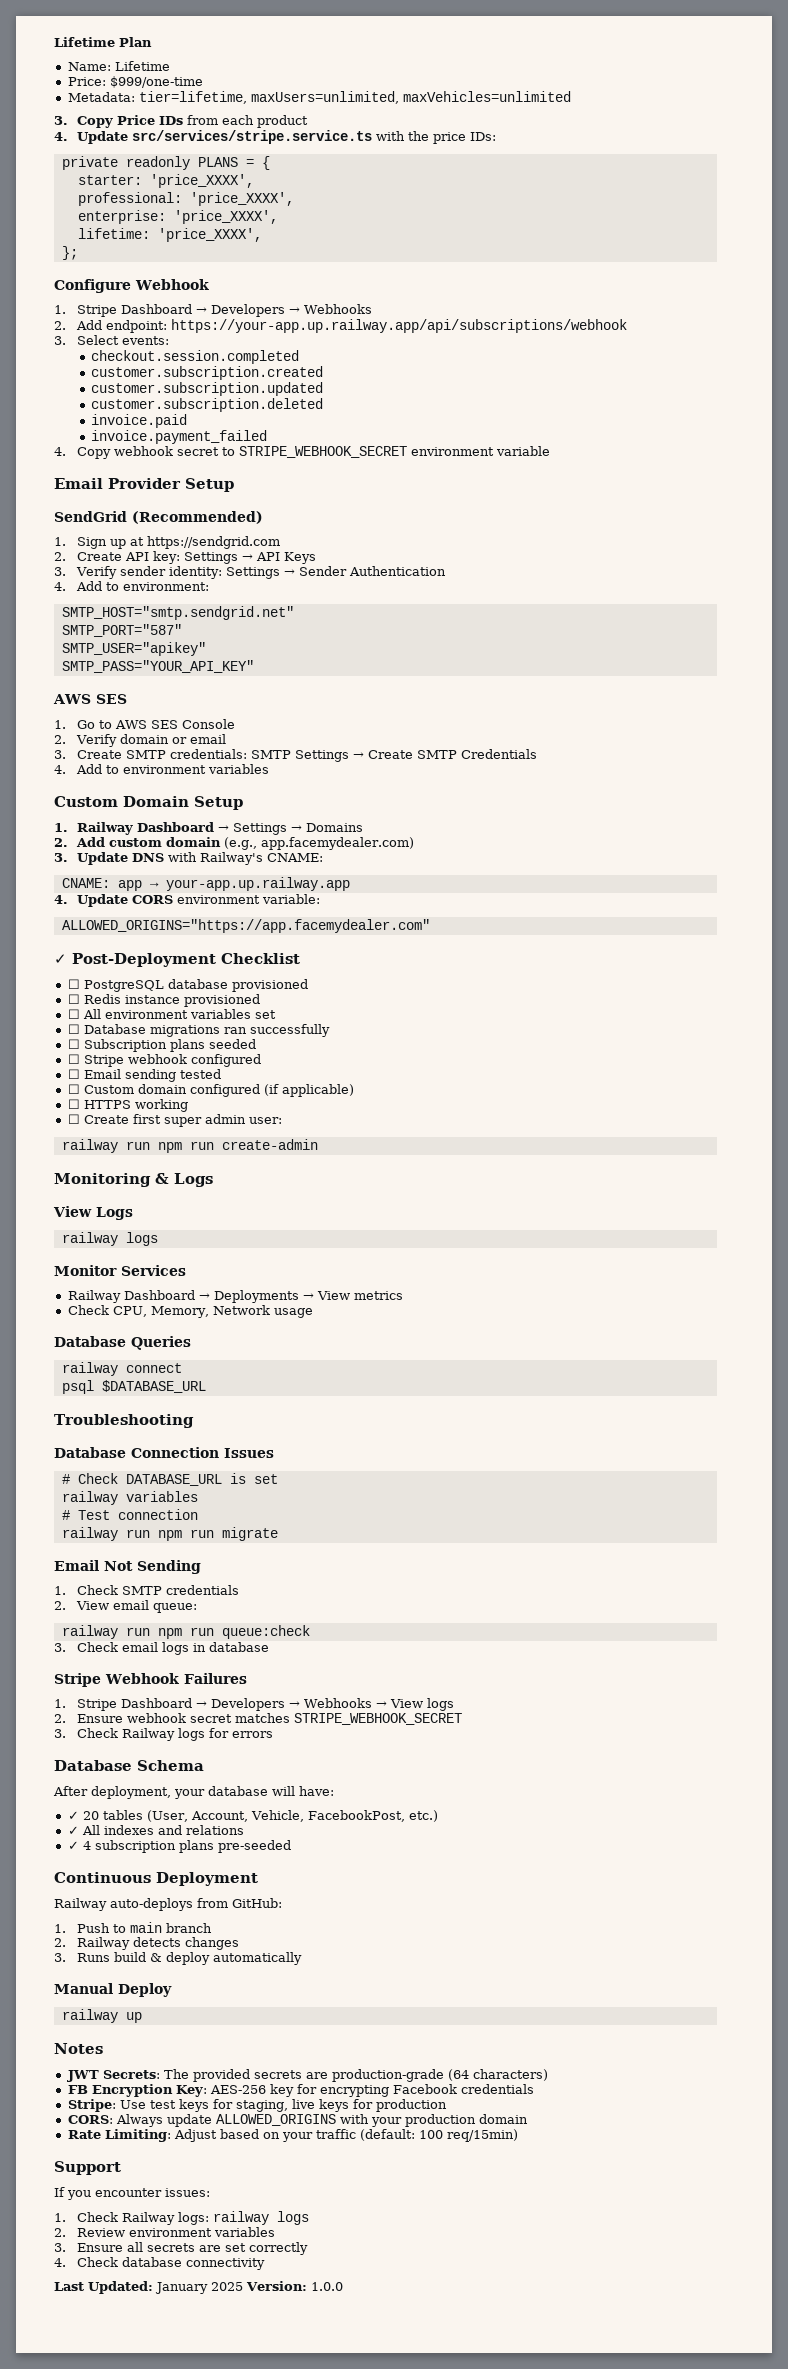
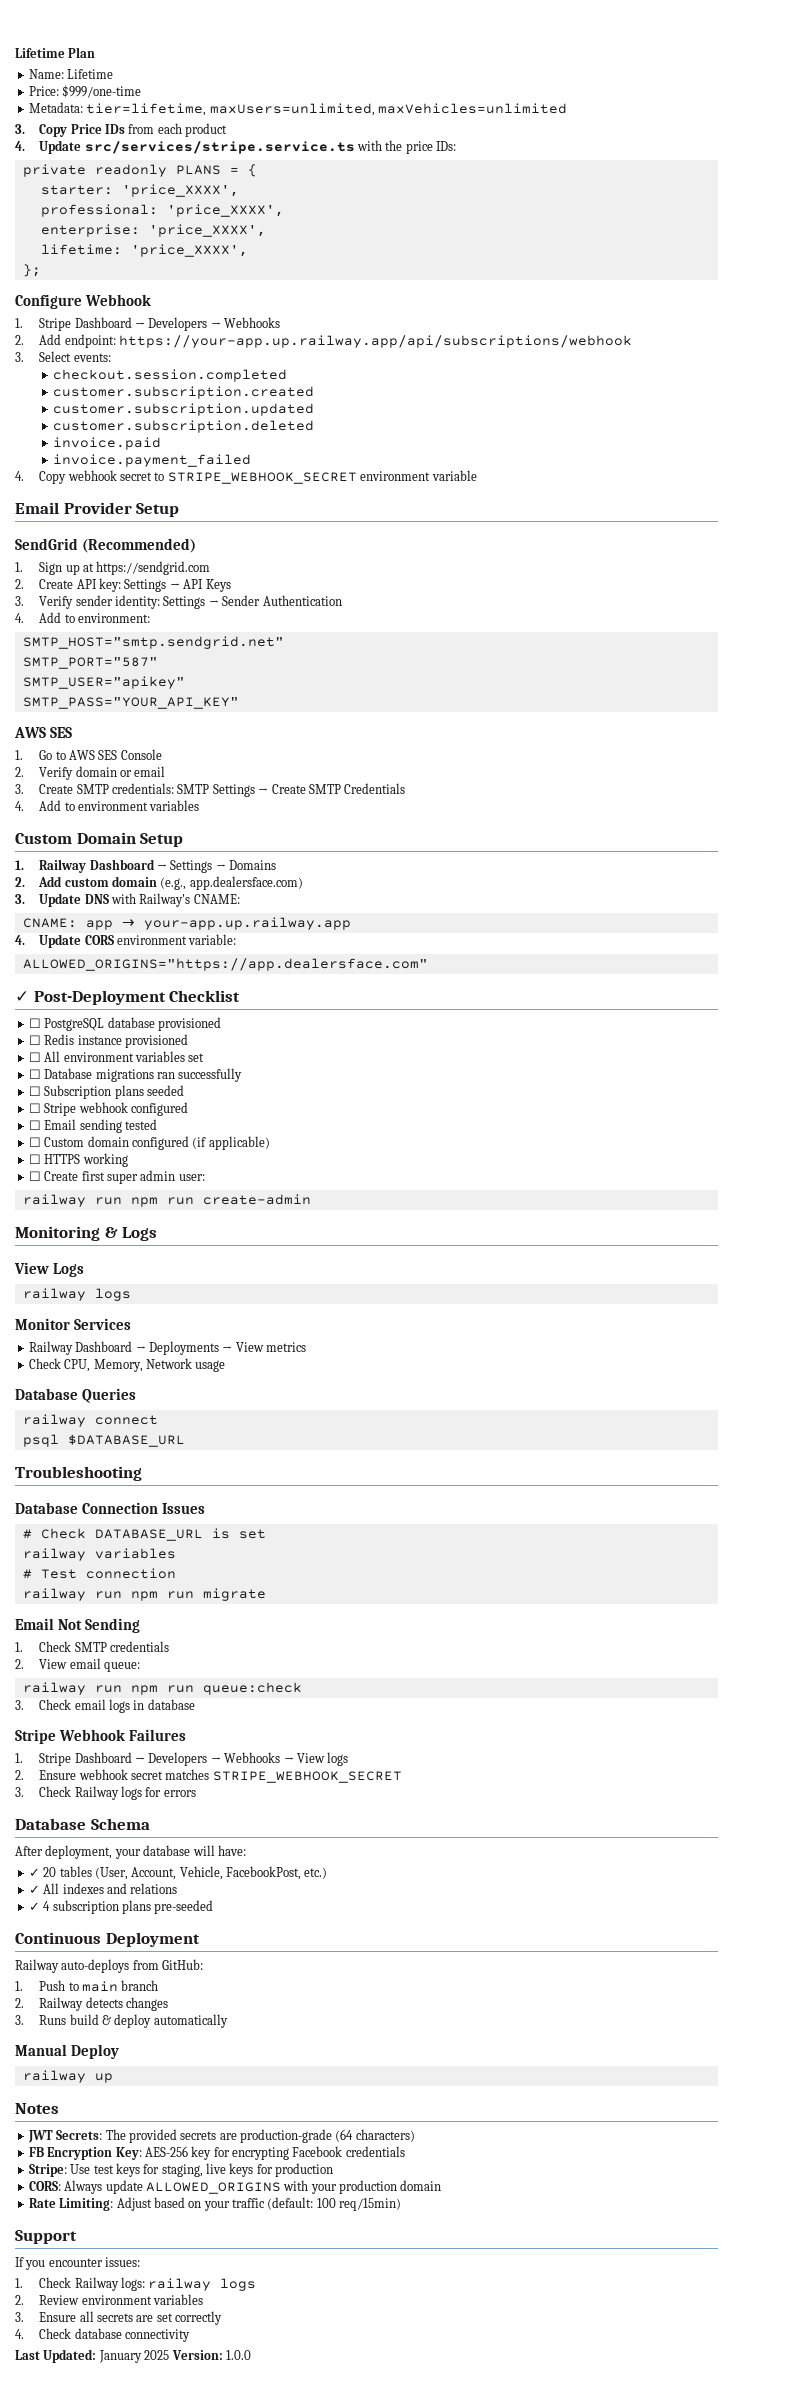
[261,837,415,850] app.facemydealer.com) -> [189,876,303,890] app.dealersface.com)
[61,919,430,933] ALLOWED_ORIGINS="https://app.facemydealer.com" -> [22,958,428,971] ALLOWED_ORIGINS="https://app.dealersface.com"

